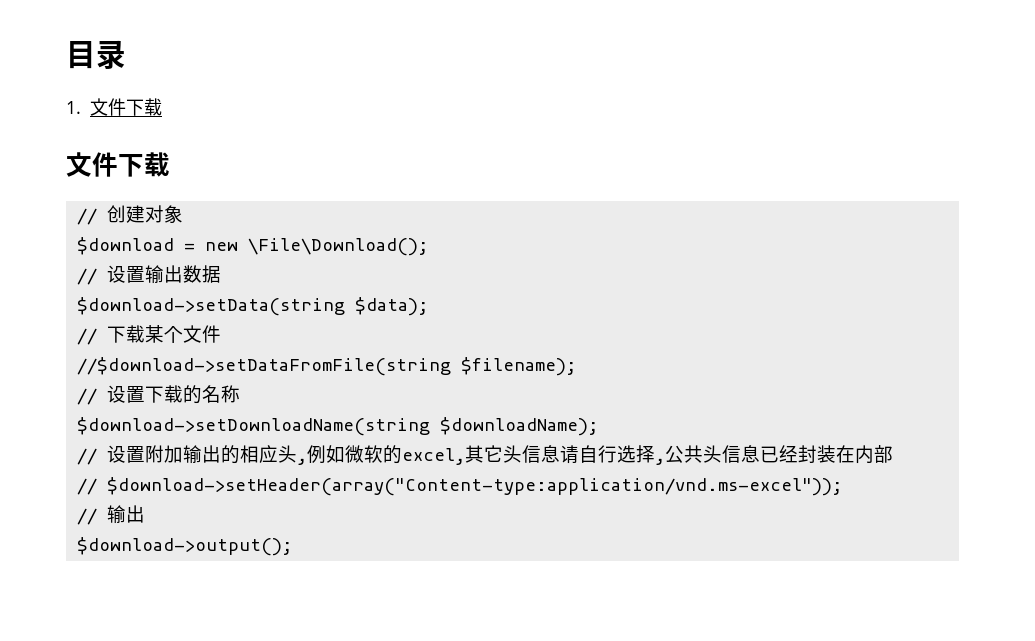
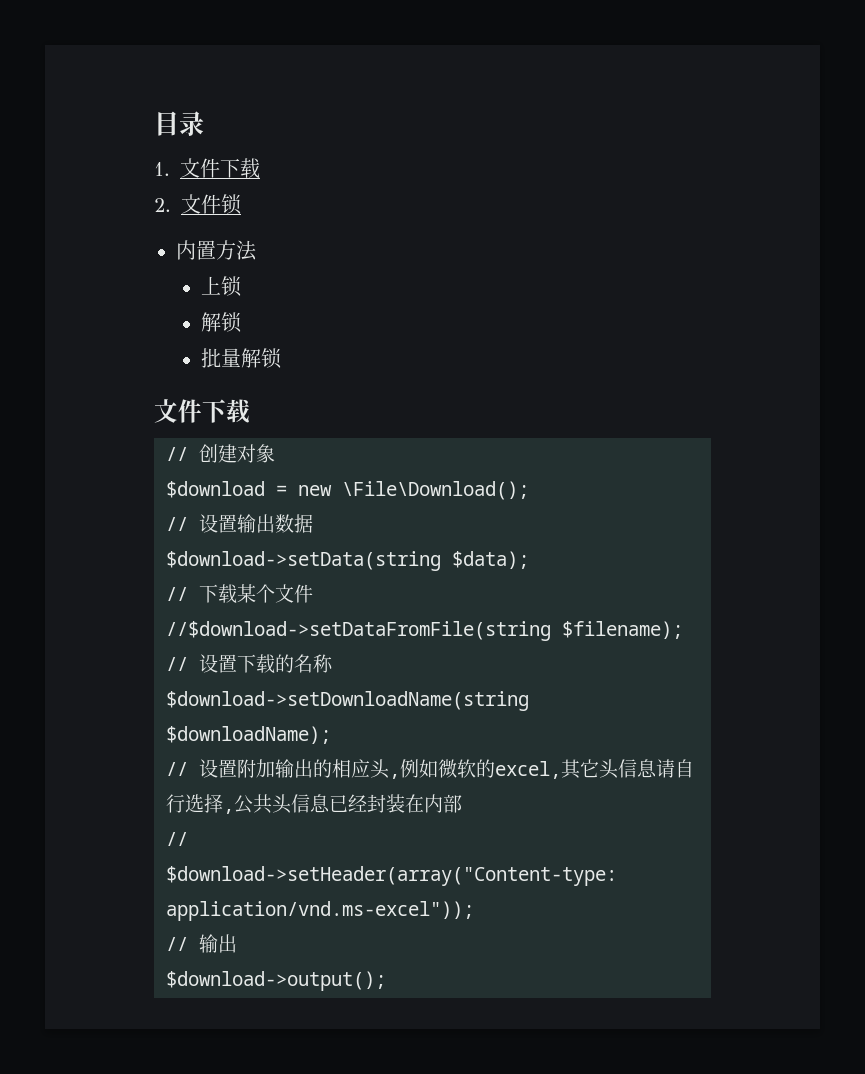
(162, 107) none -> [154,194,242,215] [176,240,257,261] [201,276,243,297] [201,312,243,333] [201,348,283,369] // 2.文件锁 // 内置方法 // 上锁 // 解锁 // 批量解锁

